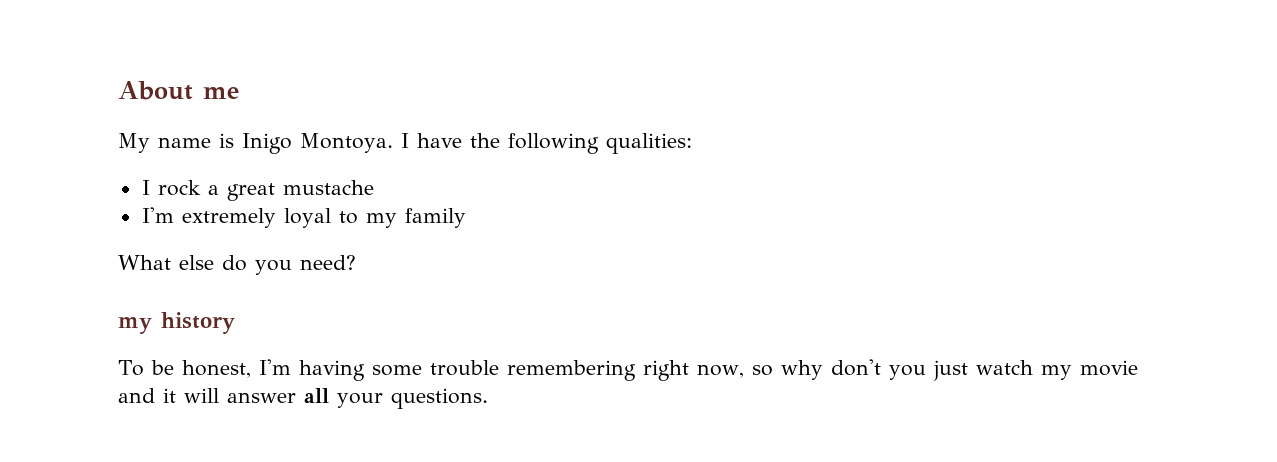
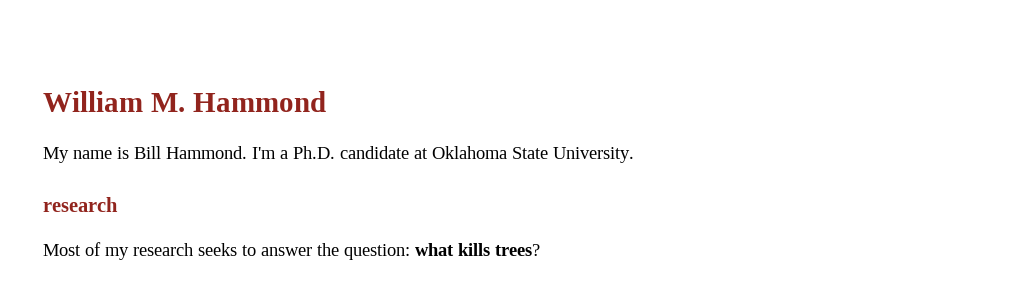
[118,81,239,100] About me -> [43,91,326,112] William M. Hammond
[242,133,692,154] [141,180,374,201] [141,207,466,228] [118,255,356,275] [118,312,235,334] [118,359,1138,381] [118,388,488,409] Inigo Montoya. I have the following qualities: // I rock a great mustache // I'm extremely loyal to my family // What else do you need? // my history // To be honest, I'm having some trouble remembering right now, so why don't you just watch my movie and it will answer all your questions. -> [134,146,634,163] [43,197,118,212] [43,242,540,260] Bill Hammond. I'm a Ph.D. candidate at Oklahoma State University. // research // Most of my research seeks to answer the question: what kills trees?

